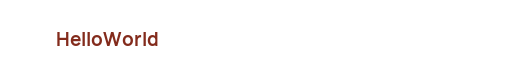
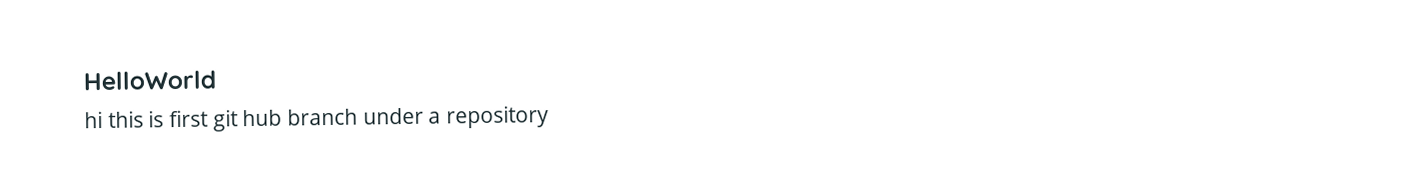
(159, 39) none -> [84,105,550,132] // hi this is first git hub branch under a repository

